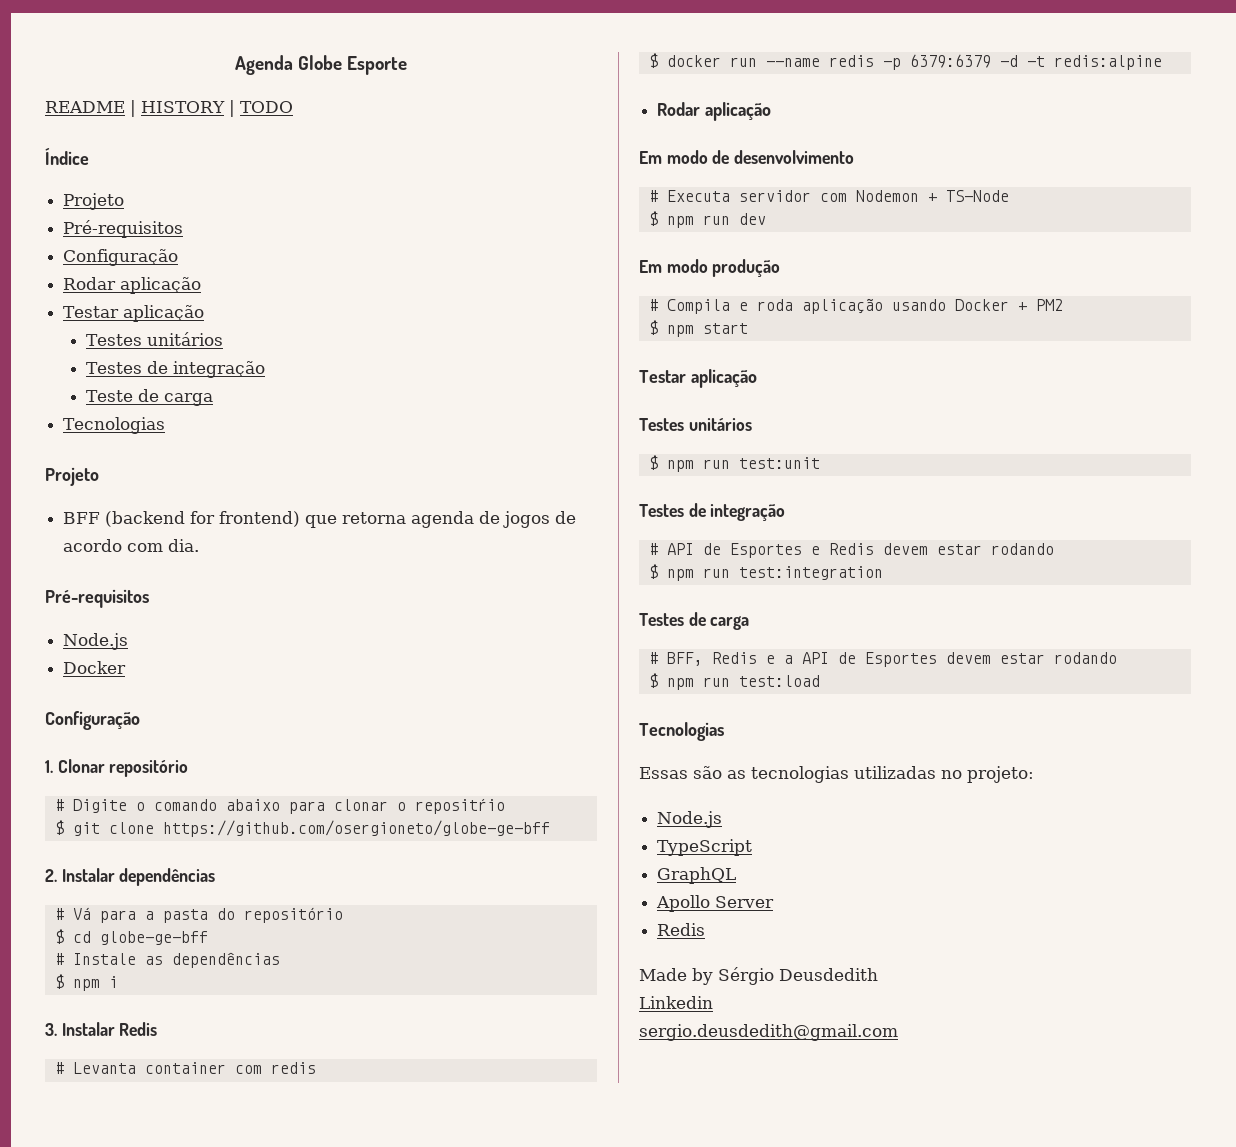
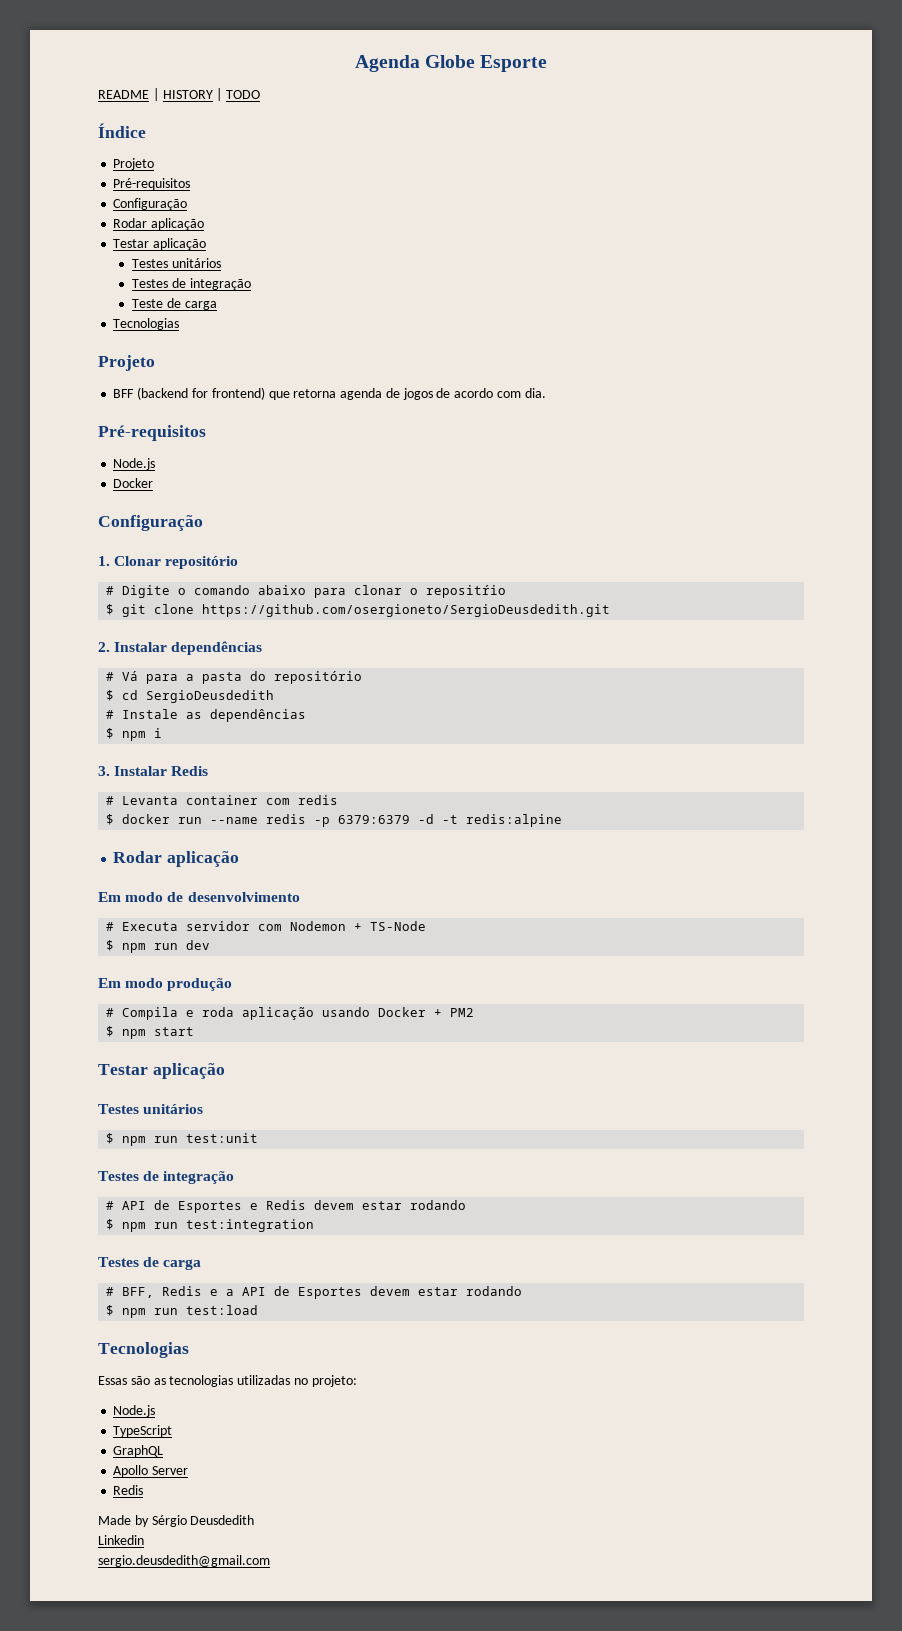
[162,820,550,837] https://github.com/osergioneto/globe-ge-bff -> [202,604,611,617] https://github.com/osergioneto/SergioDeusdedith.git
[99,931,208,945] globe-ge-bff -> [146,690,275,703] SergioDeusdedith

